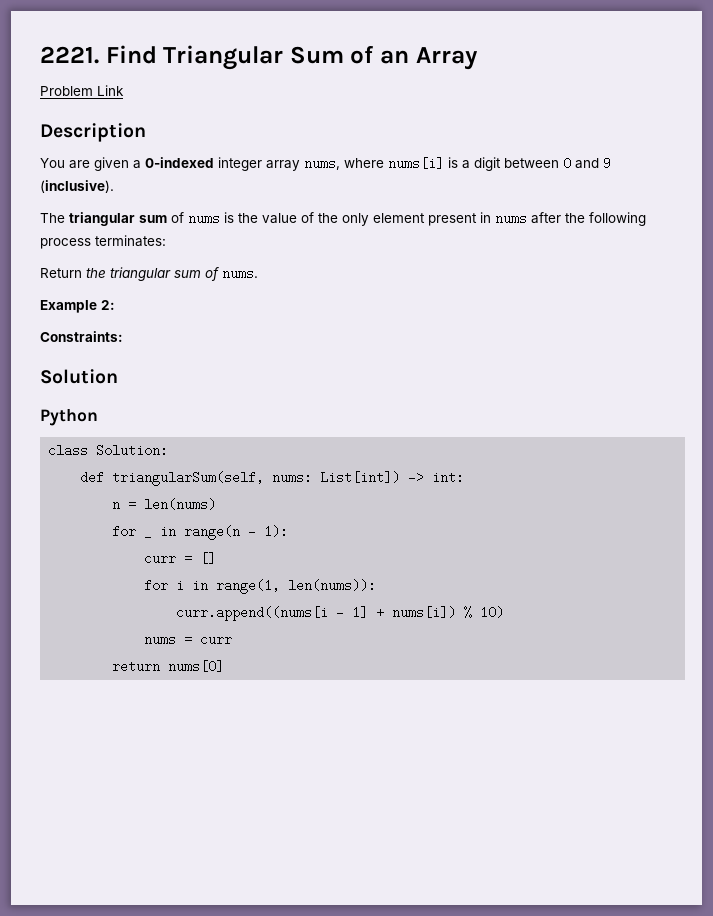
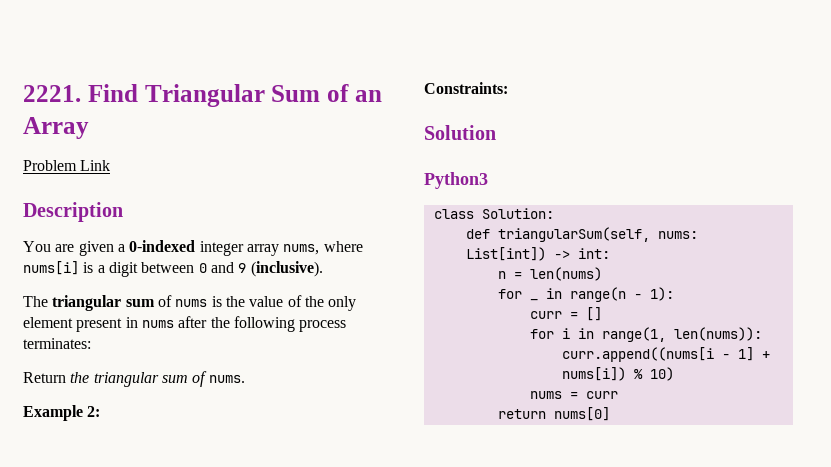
[40,409,98,426] Python -> [424,172,488,189] Python3

